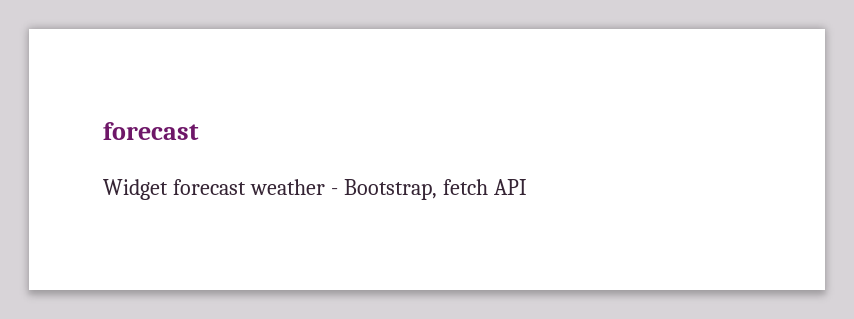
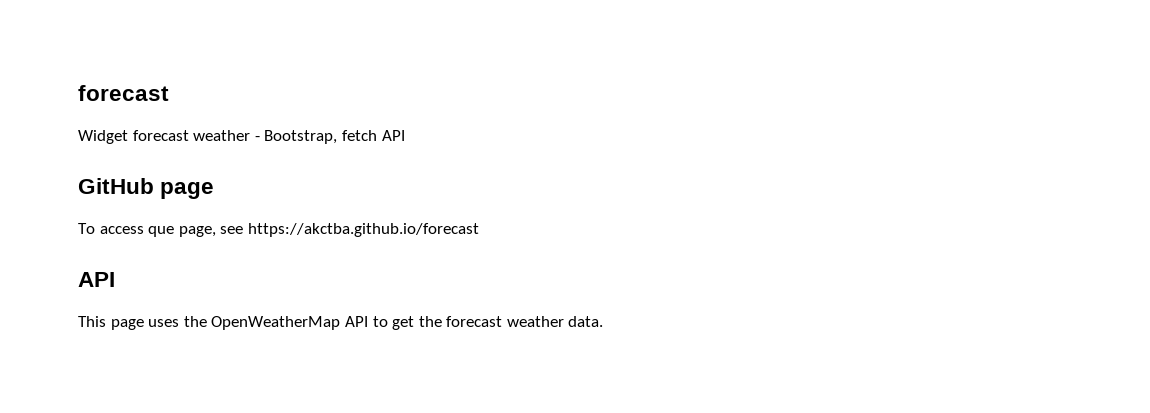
(527, 187) none -> [78,178,215,199] [78,223,479,237] [78,272,115,287] [78,316,604,330] // GitHub page // To access que page, see https://akctba.github.io/forecast // API // This page uses the OpenWeatherMap API to get the forecast weather data.

